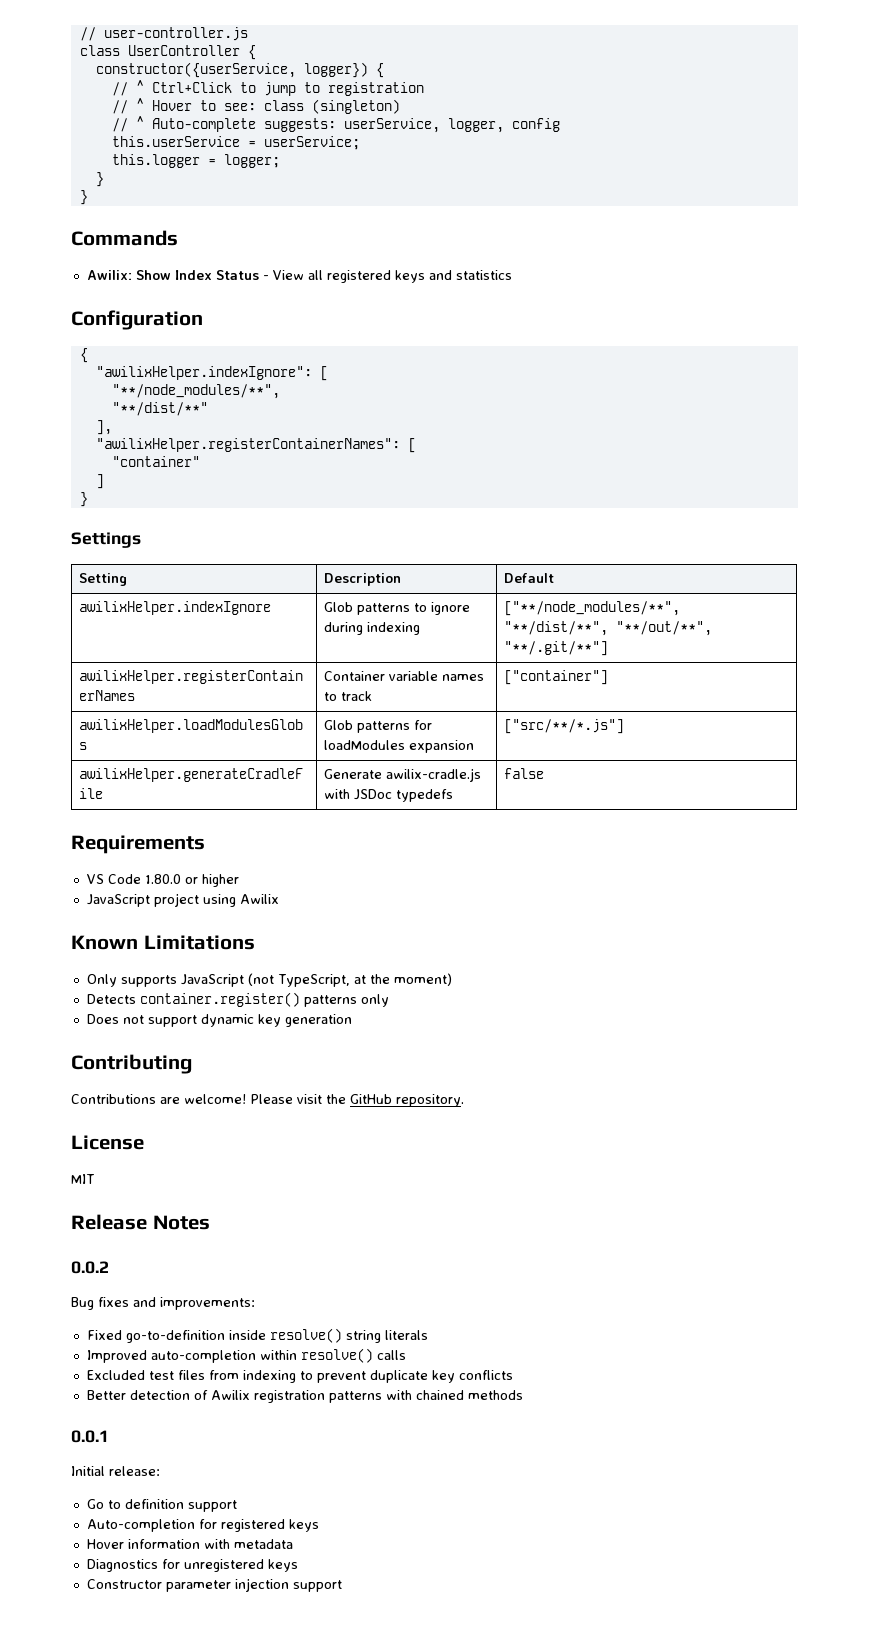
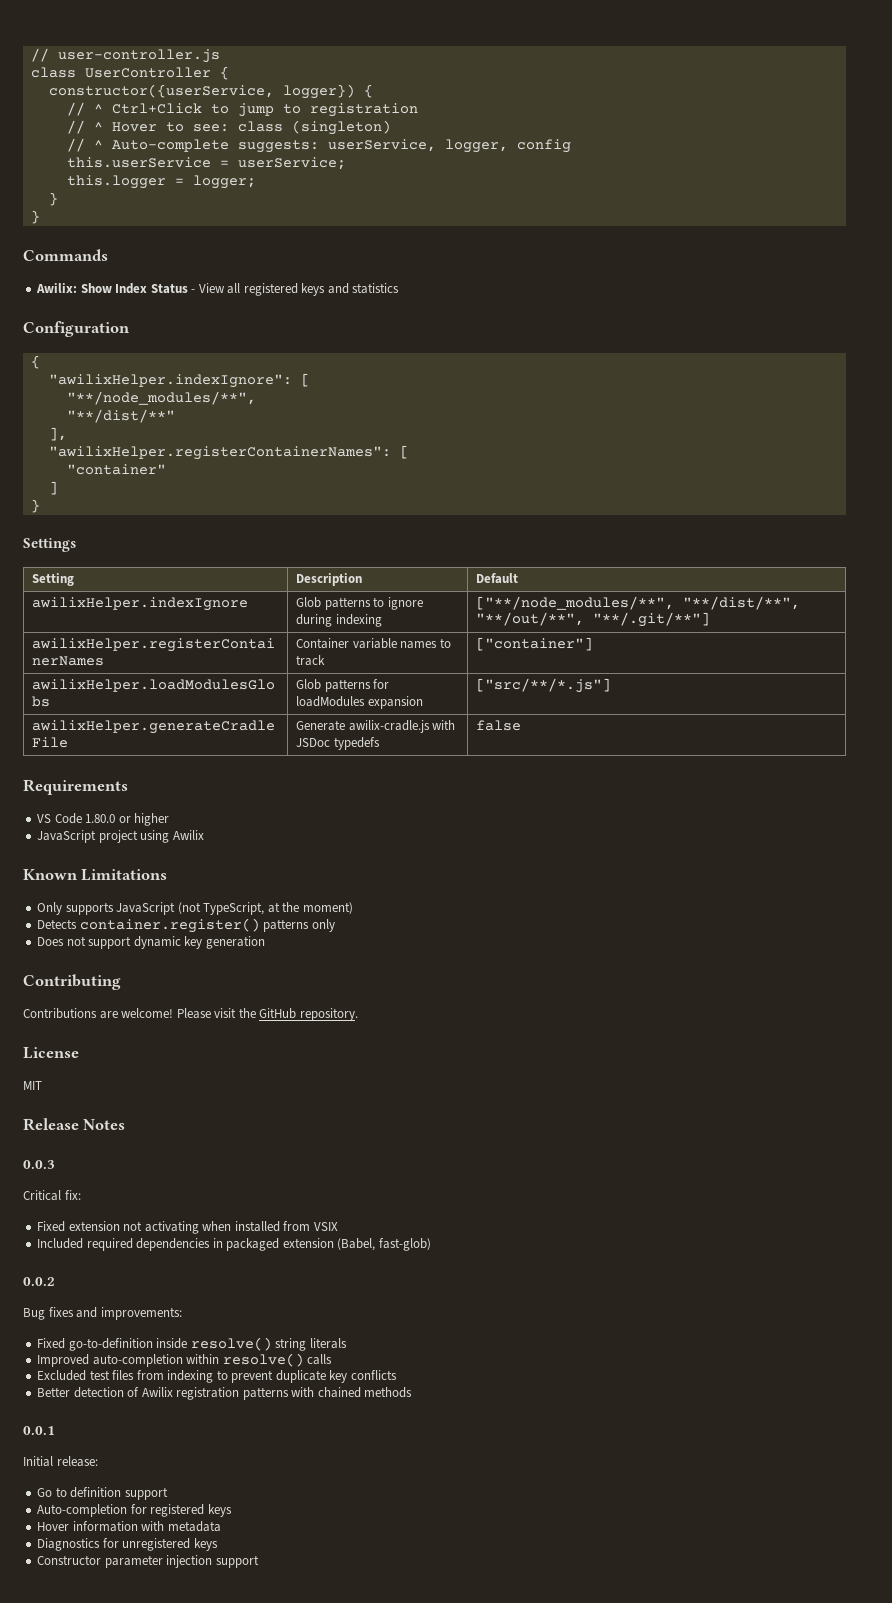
(210, 1222) none -> [23,1160,55,1169] [23,1190,81,1201] [37,1221,338,1234] [37,1238,431,1251] // 0.0.3 // Critical fix: // Fixed extension not activating when installed from VSIX // Included required dependencies in packaged extension (Babel, fast-glob)

